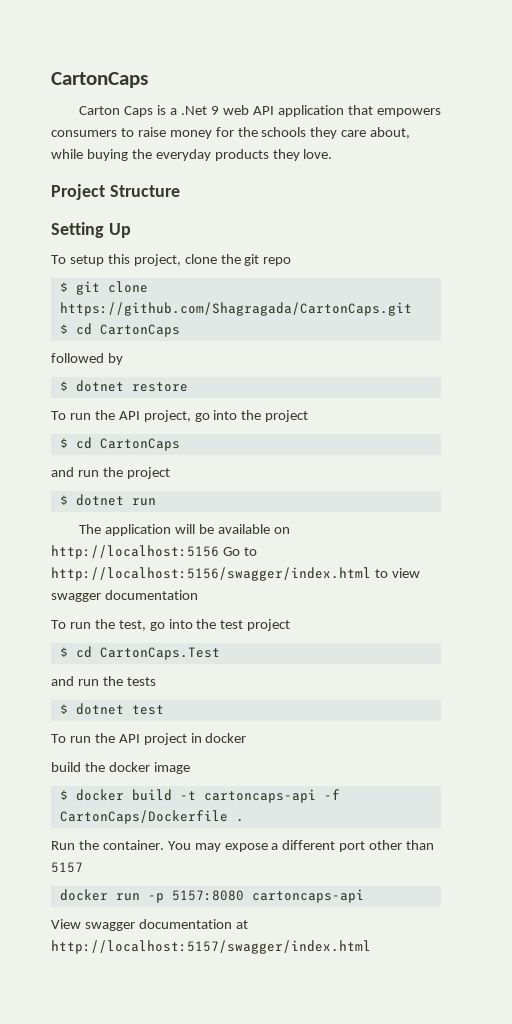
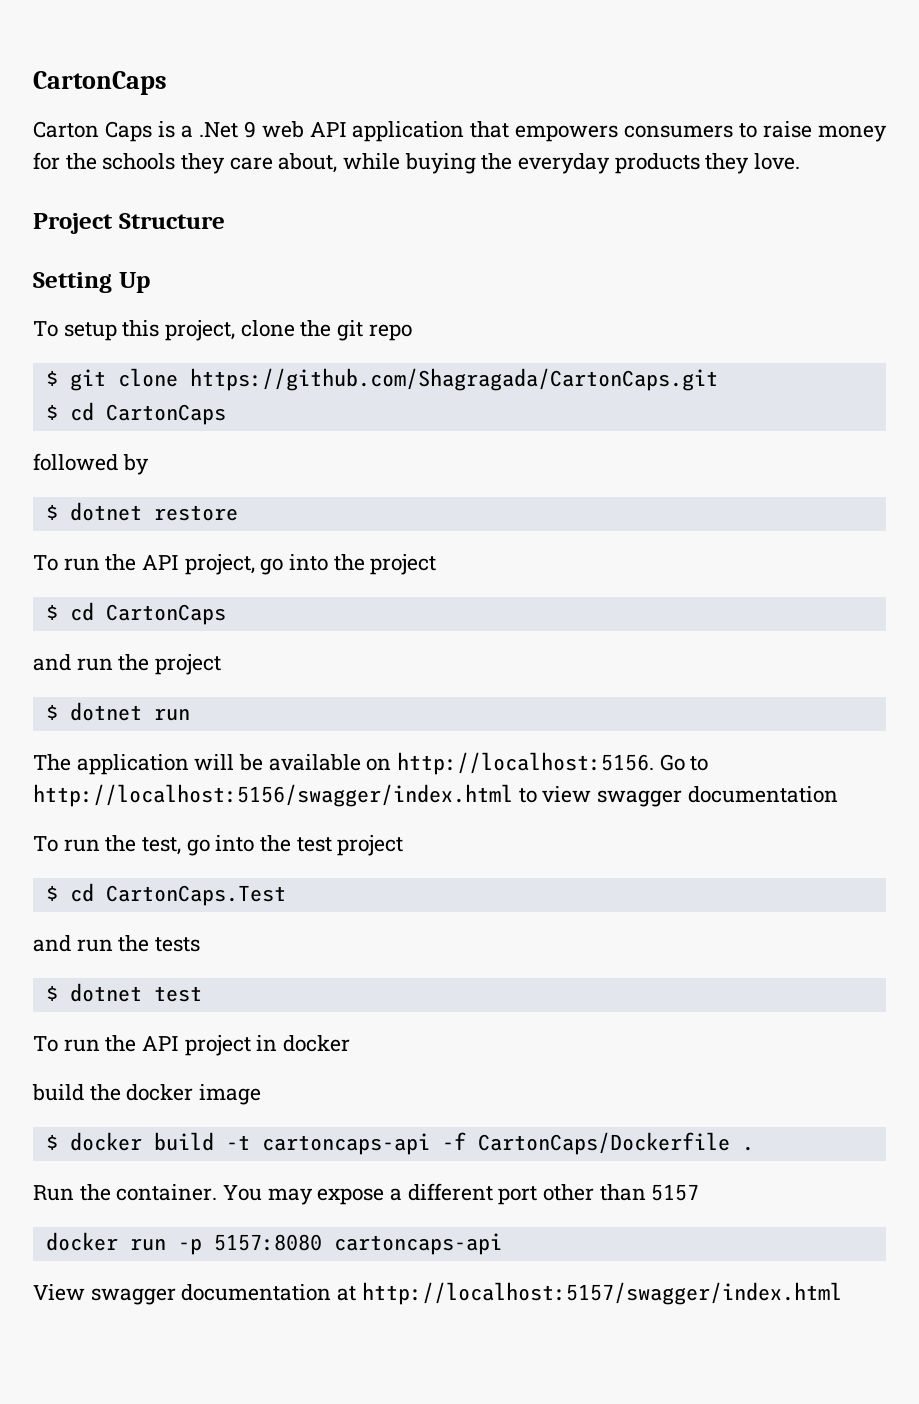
[51,545,219,559] http://localhost:5156 -> [397,752,655,775] http://localhost:5156.

